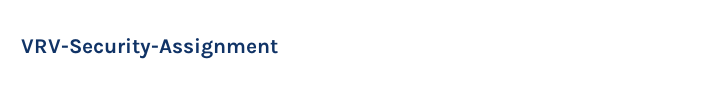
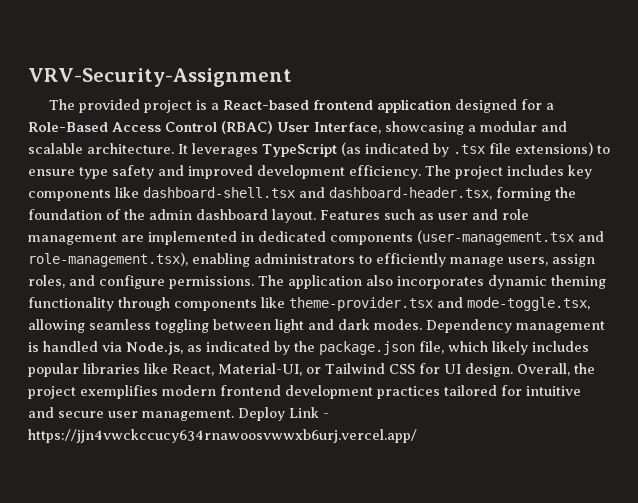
(278, 48) none -> [48,99,554,113] [28,121,567,135] [28,142,610,157] [28,165,592,179] [28,187,576,201] [28,209,529,223] [28,230,604,245] [28,252,595,267] [28,275,606,289] [28,297,590,311] [28,319,605,333] [28,341,589,355] [28,363,595,377] [28,385,581,399] [28,407,329,421] [28,429,417,443] // The provided project is a React-based frontend application designed for a Role-Based Access Control (RBAC) User Interface, showcasing a modular and scalable architecture. It leverages TypeScript (as indicated by .tsx file extensions) to ensure type safety and improved development efficiency. The project includes key components like dashboard-shell.tsx and dashboard-header.tsx, forming the foundation of the admin dashboard layout. Features such as user and role management are implemented in dedicated components (user-management.tsx and role-management.tsx), enabling administrators to efficiently manage users, assign roles, and configure permissions. The application also incorporates dynamic theming functionality through components like theme-provider.tsx and mode-toggle.tsx, allowing seamless toggling between light and dark modes. Dependency management is handled via Node.js, as indicated by the package.json file, which likely includes popular libraries like React, Material-UI, or Tailwind CSS for UI design. Overall, the project exemplifies modern frontend development practices tailored for intuitive and secure user management. Deploy Link - https://jjn4vwckccucy634rnawoosvwwxb6urj.vercel.app/

